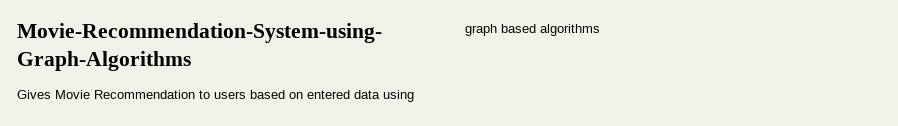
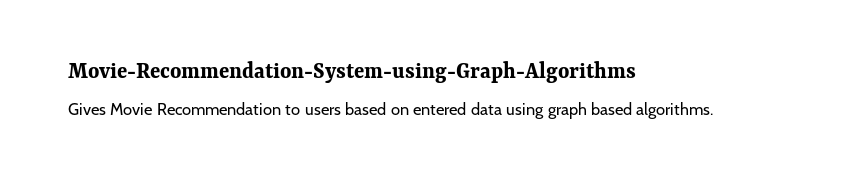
[540,24,600,36] algorithms -> [636,102,714,119] algorithms.

